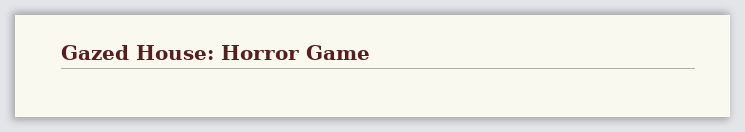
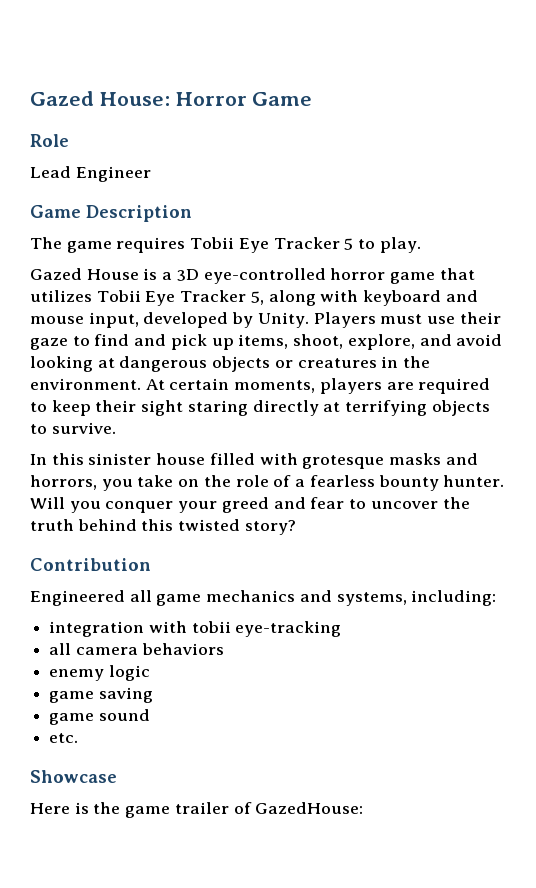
(370, 52) none -> [30,134,69,147] [30,166,151,182] [30,205,192,222] [30,237,421,253] [30,268,475,284] [30,290,478,306] [30,312,501,328] [30,334,503,350] [30,356,431,372] [30,378,491,394] [30,400,490,416] [30,422,116,434] [30,453,478,469] [30,475,505,491] [30,497,470,513] [30,519,296,535] [30,558,151,571] [30,590,497,606] [49,621,342,637] [49,643,224,655] [49,665,150,681] [49,687,153,703] [49,709,150,725] [49,733,79,743] [30,770,117,783] [30,802,364,818] // Role // Lead Engineer // Game Description // The game requires Tobii Eye Tracker 5 to play. // Gazed House is a 3D eye-controlled horror game that utilizes Tobii Eye Tracker 5, along with keyboard and mouse input, developed by Unity. Players must use their gaze to find and pick up items, shoot, explore, and avoid looking at dangerous objects or creatures in the environment. At certain moments, players are required to keep their sight staring directly at terrifying objects to survive. // In this sinister house filled with grotesque masks and horrors, you take on the role of a fearless bounty hunter. Will you conquer your greed and fear to uncover the truth behind this twisted story? // Contribution // Engineered all game mechanics and systems, including: // integration with tobii eye-tracking // all camera behaviors // enemy logic // game saving // game sound // etc. // Showcase // Here is the game trailer of GazedHouse:

